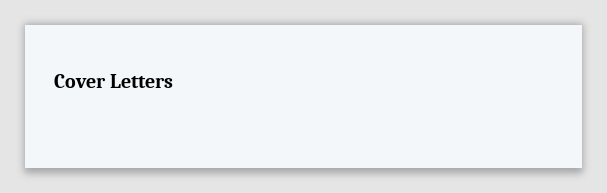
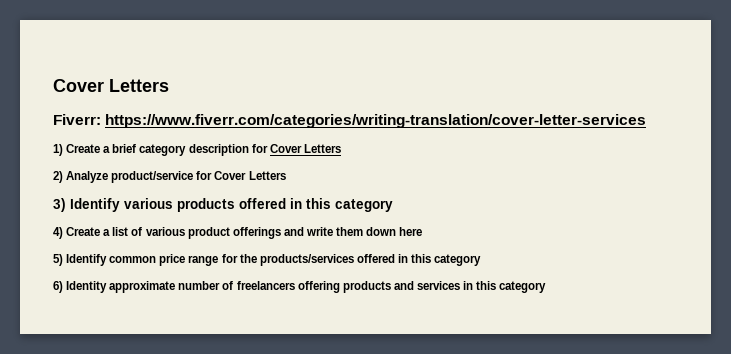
[54,74,174,88] Cover Letters -> [53,79,169,92] [53,114,647,128] [53,144,341,156] [53,171,286,183] [53,198,393,212] [53,227,423,239] [53,254,482,266] [53,281,547,293] Cover Letters // Fiverr: https://www.fiverr.com/categories/writing-translation/cover-letter-services // 1) Create a brief category description for Cover Letters // 2) Analyze product/service for Cover Letters // 3) Identify various products offered in this category // 4) Create a list of various product offerings and write them down here // 5) Identify common price range for the products/services offered in this category // 6) Identity approximate number of freelancers offering products and services in this category

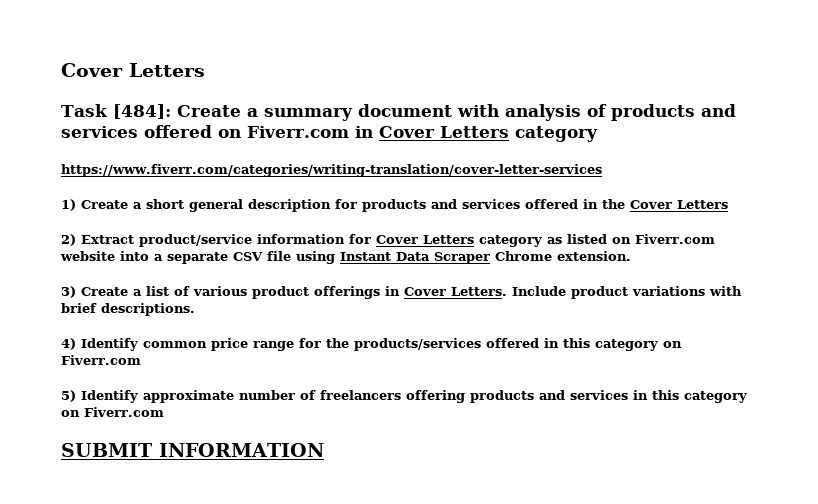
[53,79,169,92] [53,114,647,128] [53,144,268,156] Cover Letters // Fiverr: https://www.fiverr.com/categories/writing-translation/cover-letter-services // 1) Create a brief category description for -> [61,63,205,77] [61,104,736,121] [61,125,598,142] [61,164,602,177] [61,199,625,212] Cover Letters // Task [484]: Create a summary document with analysis of products and services offered on Fiverr.com in Cover Letters category // https://www.fiverr.com/categories/writing-translation/cover-letter-services // 1) Create a short general description for products and services offered in the
[66,171,286,183] [53,198,393,212] [53,227,63,239] Analyze product/service for Cover Letters // 3) Identify various products offered in this category // 4) -> [81,234,715,247] [60,251,631,264] [61,286,76,298] Extract product/service information for Cover Letters category as listed on Fiverr.com website into a separate CSV file using Instant Data Scraper Chrome extension. // 3)
[283,227,423,236] [53,254,63,266] and write them down here // 5) -> [385,286,742,299] [61,303,195,316] [61,338,76,350] in Cover Letters. Include product variations with brief descriptions. // 4)
[53,281,108,293] // 6) Identity -> [663,341,682,348] [61,355,141,365] [61,390,138,403] on Fiverr.com // 5) Identify
(547, 287) none -> [61,407,164,417] [61,443,324,457] on Fiverr.com // SUBMIT INFORMATION

